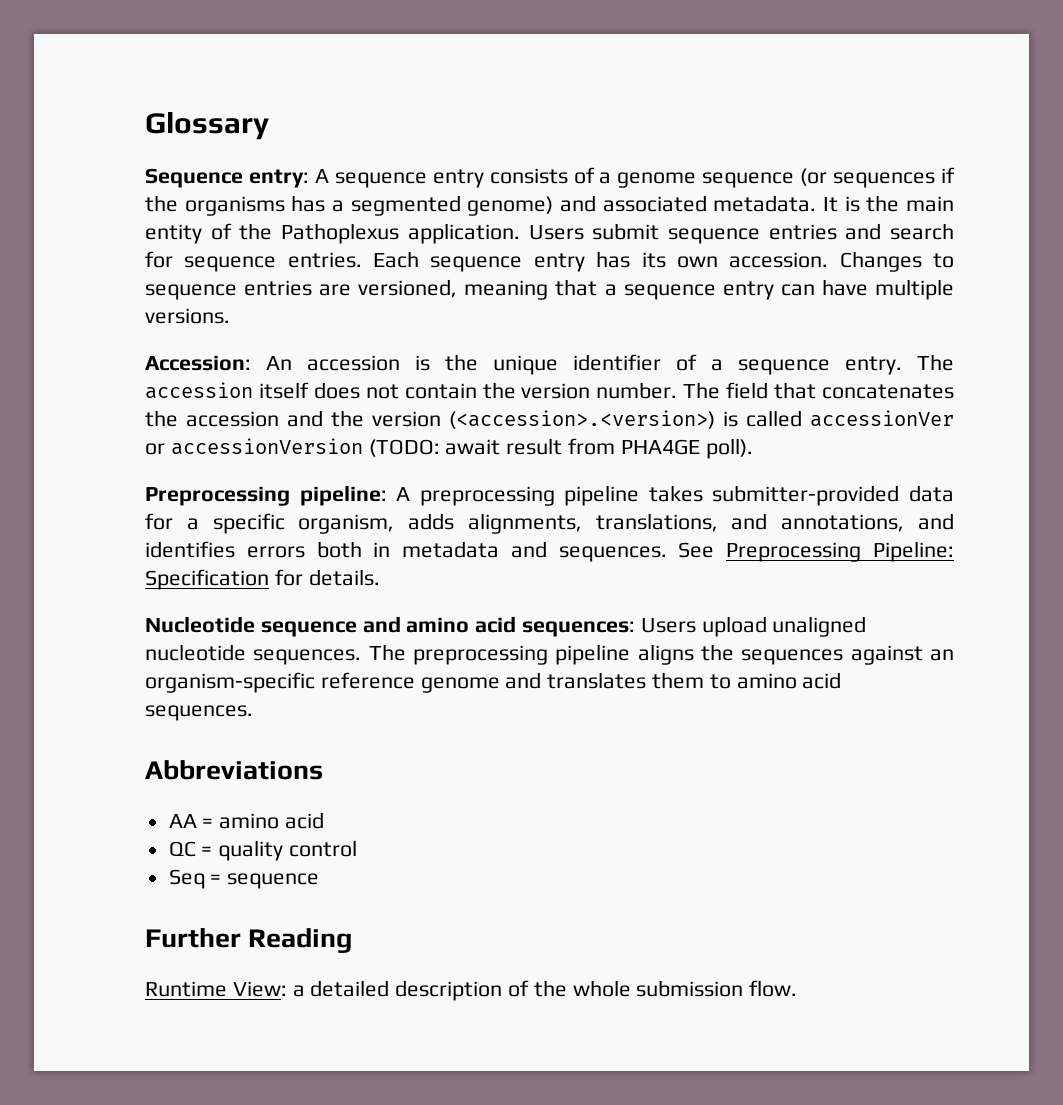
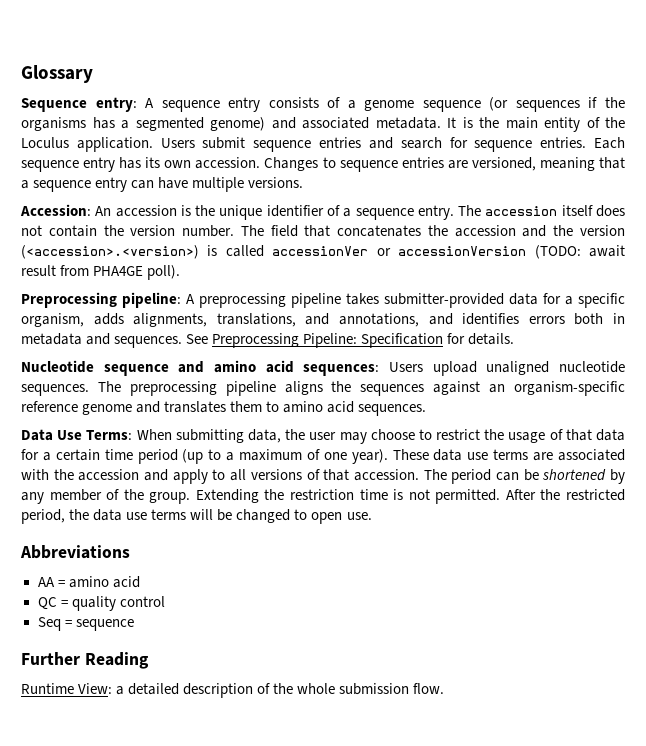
[281,223,400,244] Pathoplexus -> [21,137,69,148] Loculus
(253, 713) none -> [21,429,625,444] [21,449,625,464] [21,469,625,484] [21,489,625,504] [21,509,372,524] // Data Use Terms: When submitting data, the user may choose to restrict the usage of that data for a certain time period (up to a maximum of one year). These data use terms are associated with the accession and apply to all versions of that accession. The period can be shortened by any member of the group. Extending the restriction time is not permitted. After the restricted period, the data use terms will be changed to open use.

